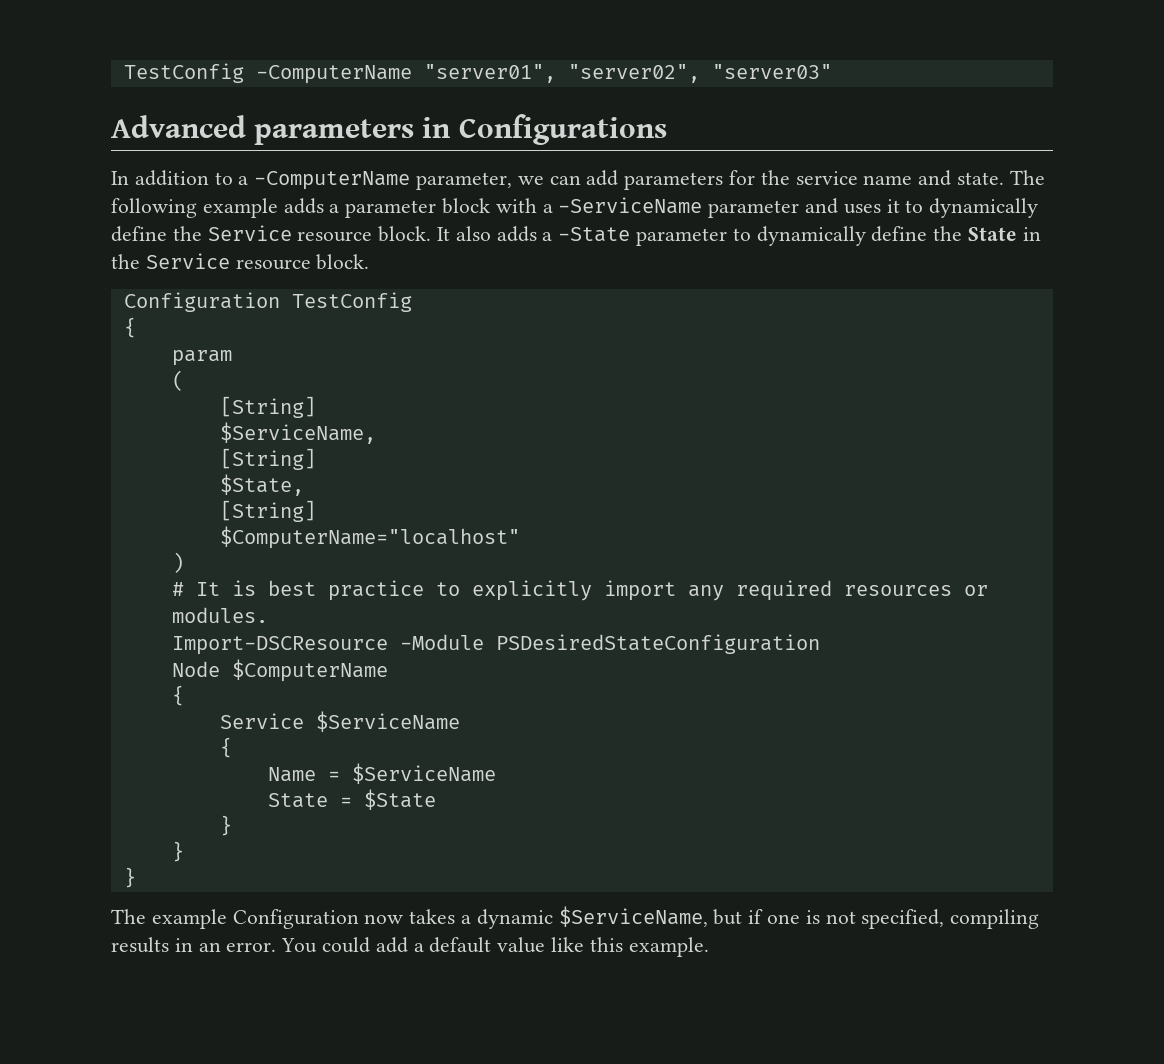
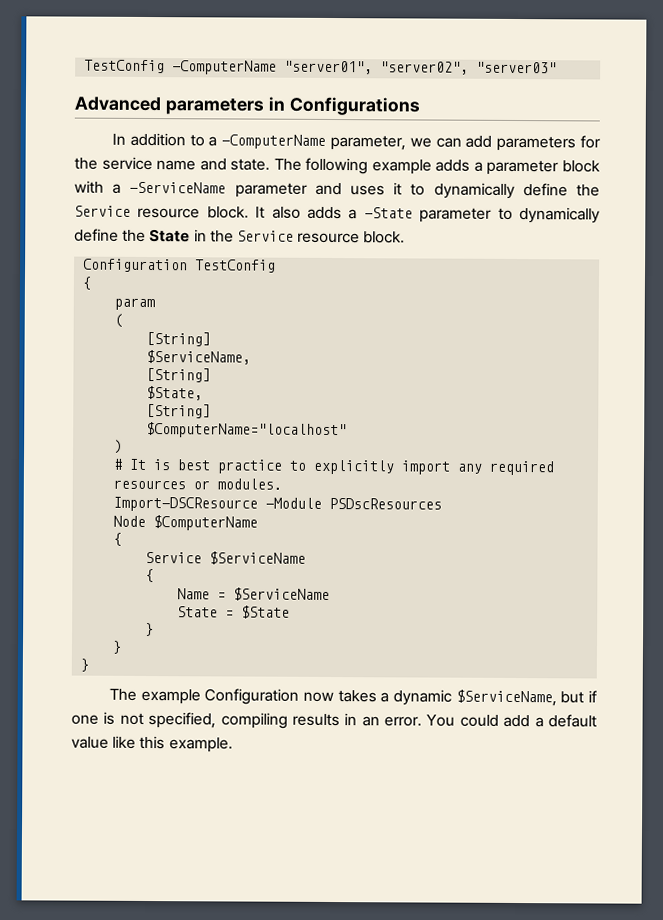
[495,634,820,654] PSDesiredStateConfiguration -> [329,497,443,510] PSDscResources

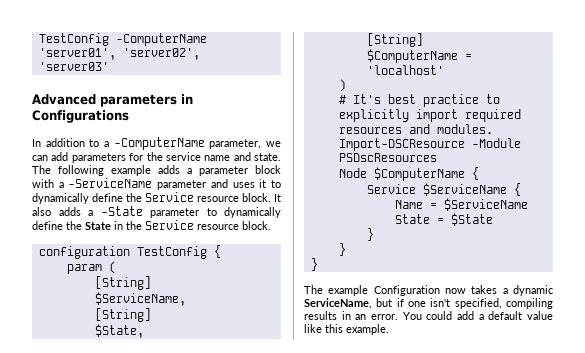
[284,60,558,75] "server01", "server02", "server03" -> [38,48,200,60] [38,62,109,71] 'server01', 'server02', 'server03'
[83,258,277,273] Configuration TestConfig // -> [38,246,207,259] configuration TestConfig
(156, 304) // -> (102, 269) none
[146,421,348,439] $ComputerName="localhost" -> [366,49,472,63] [366,65,444,75] $ComputerName = 'localhost'
[129,458,172,471] It is -> [352,94,381,104] It's
[457,463,483,474] any -> (458, 115) none
[193,480,211,490] or -> [408,124,430,134] and
(259, 523) // -> (465, 174) none
(307, 558) // -> (507, 189) none
[455,689,557,707] $ServiceName, -> [304,298,372,309] ServiceName,
[103,711,144,725] is not -> [430,298,451,307] isn't

